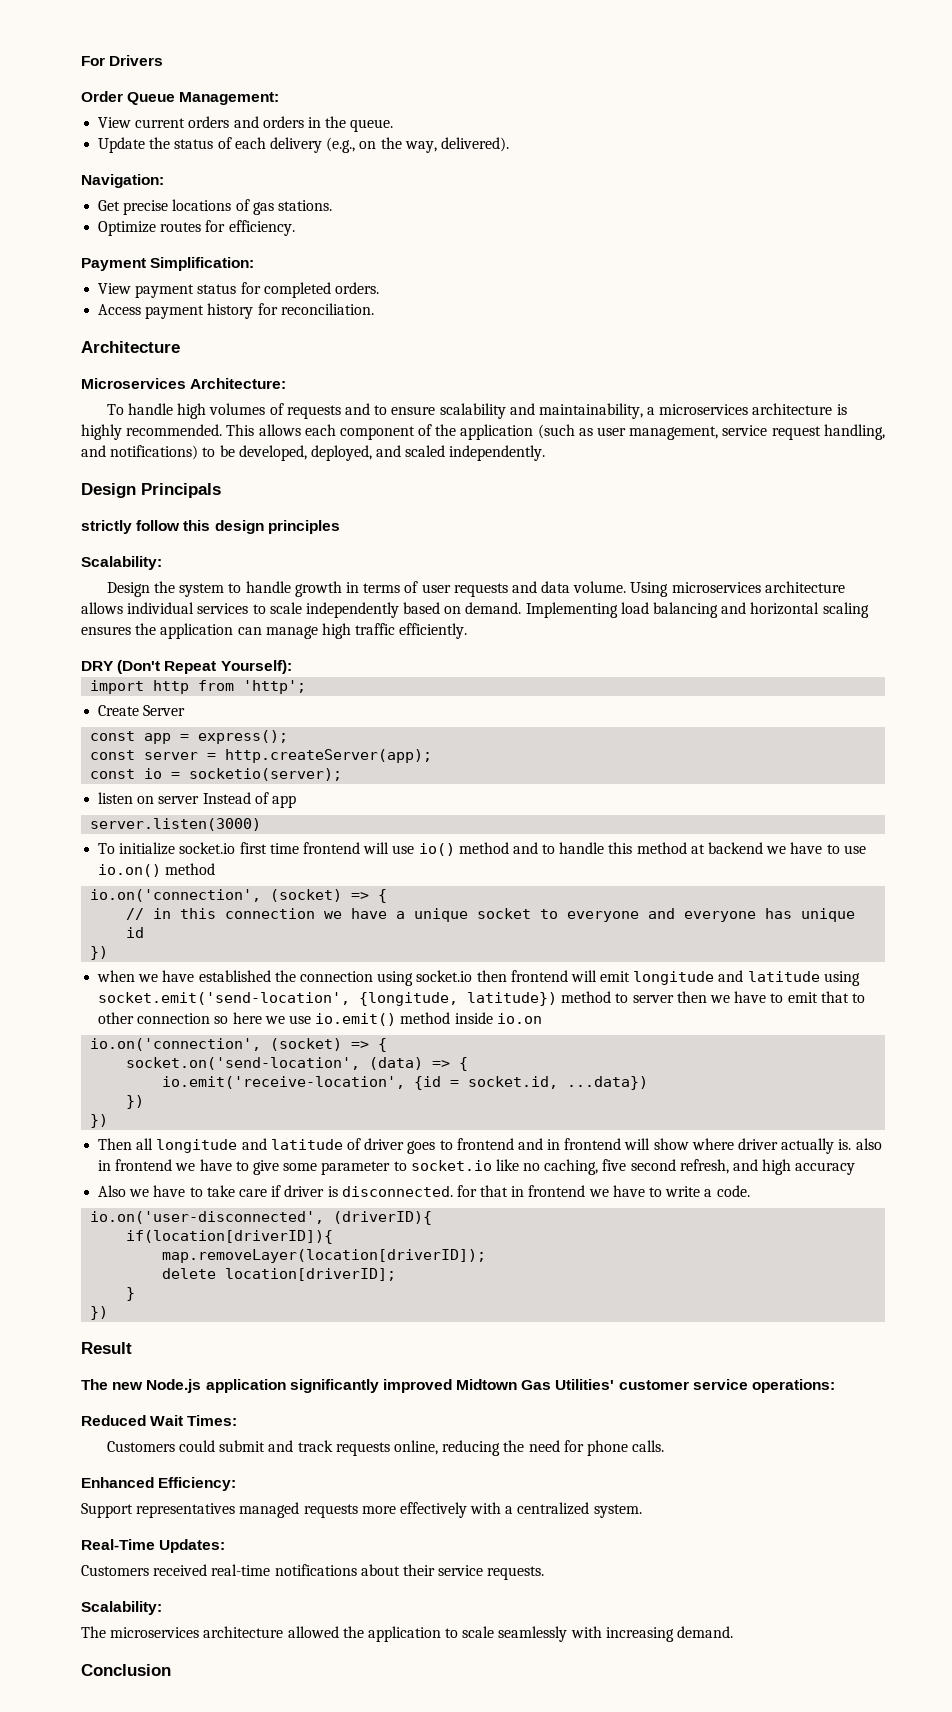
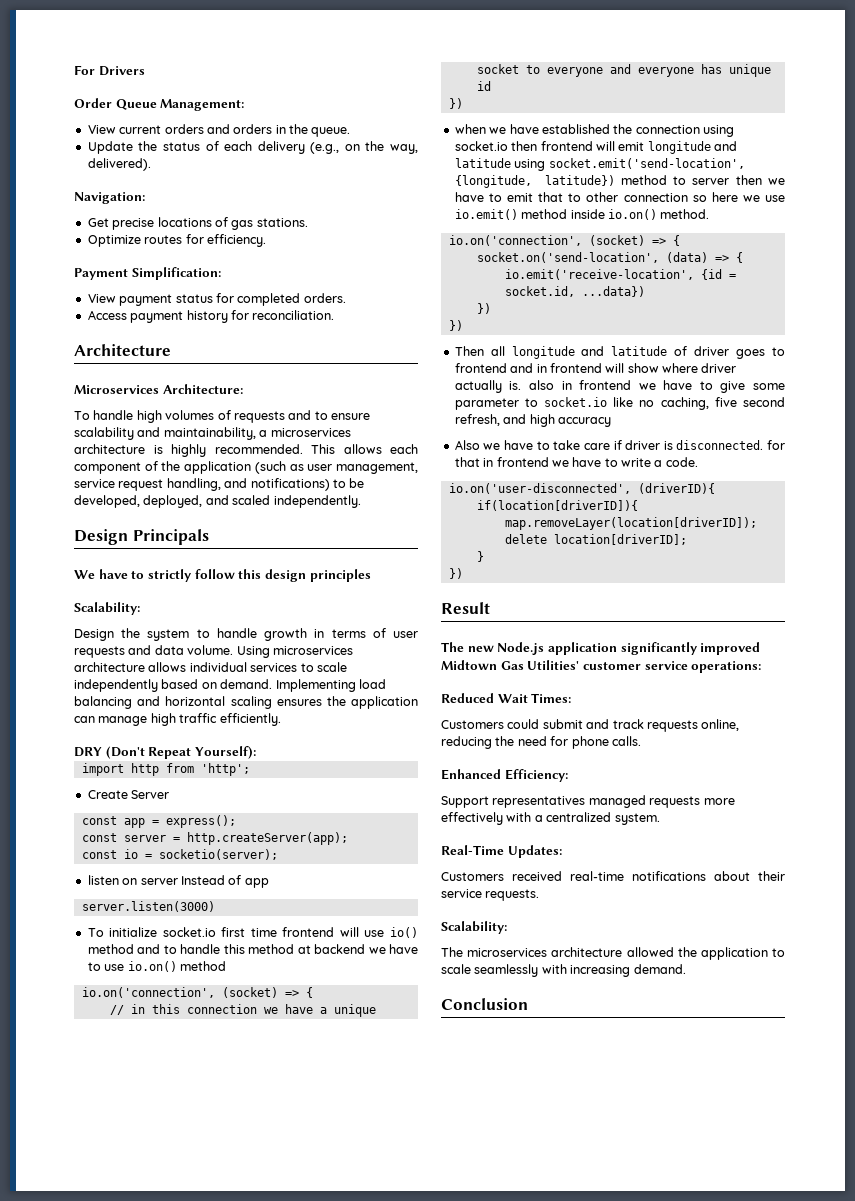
(221, 490) none -> [74,569,145,579] We have to
[496,1013,542,1024] io.on -> [607,209,710,220] io.on() method.

